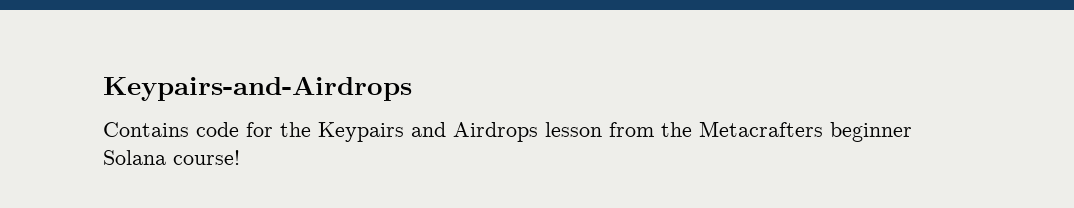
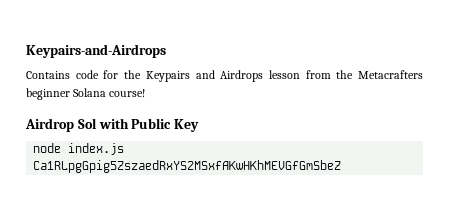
(240, 157) none -> [25,118,200,132] [33,143,125,155] [33,160,342,173] // Airdrop Sol with Public Key // node index.js Ca1RLpgGpig5ZszaedRxYS2MSxfAKwHKhMEVGfGmSbeZ

